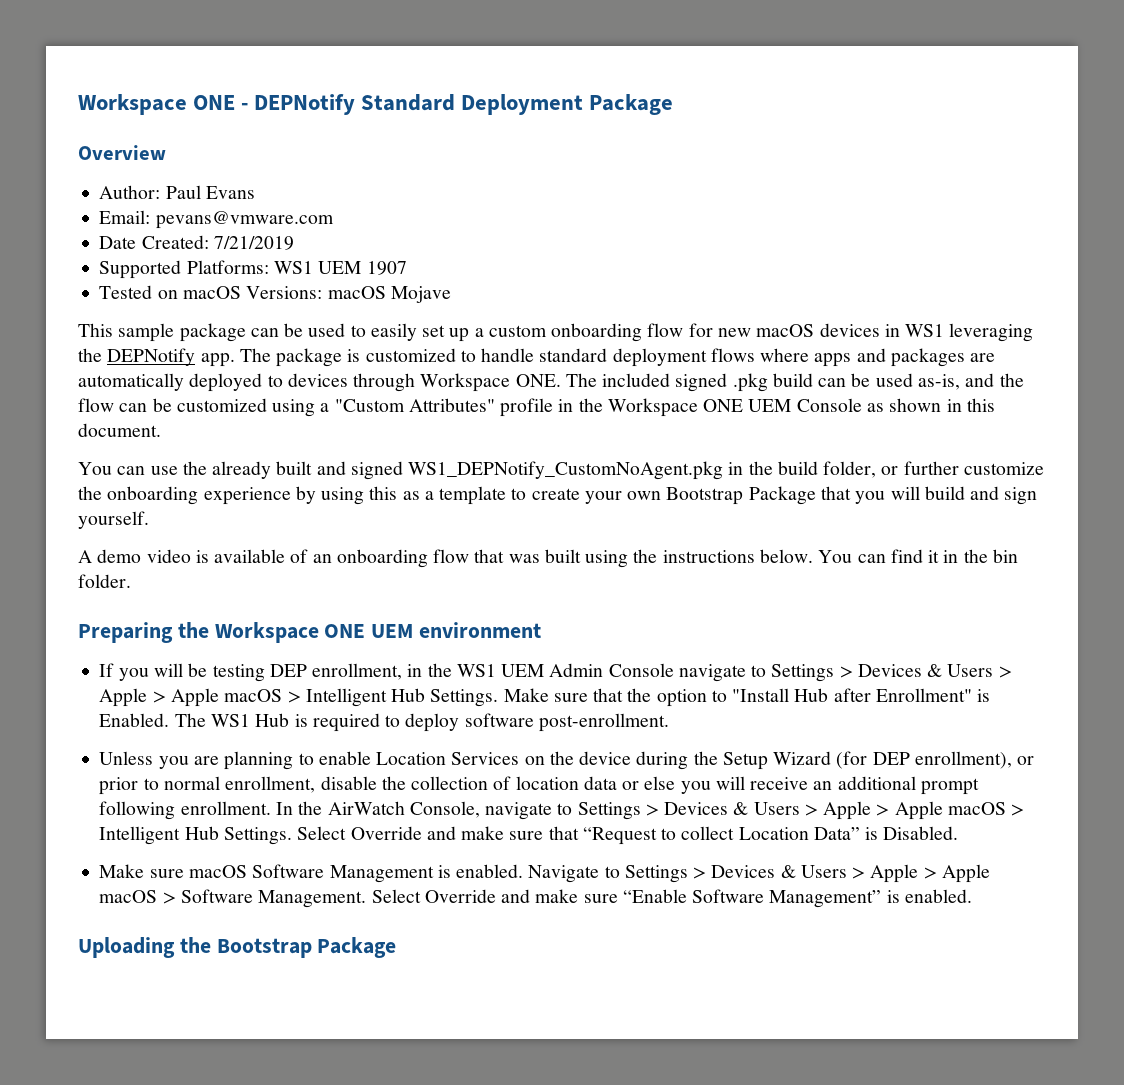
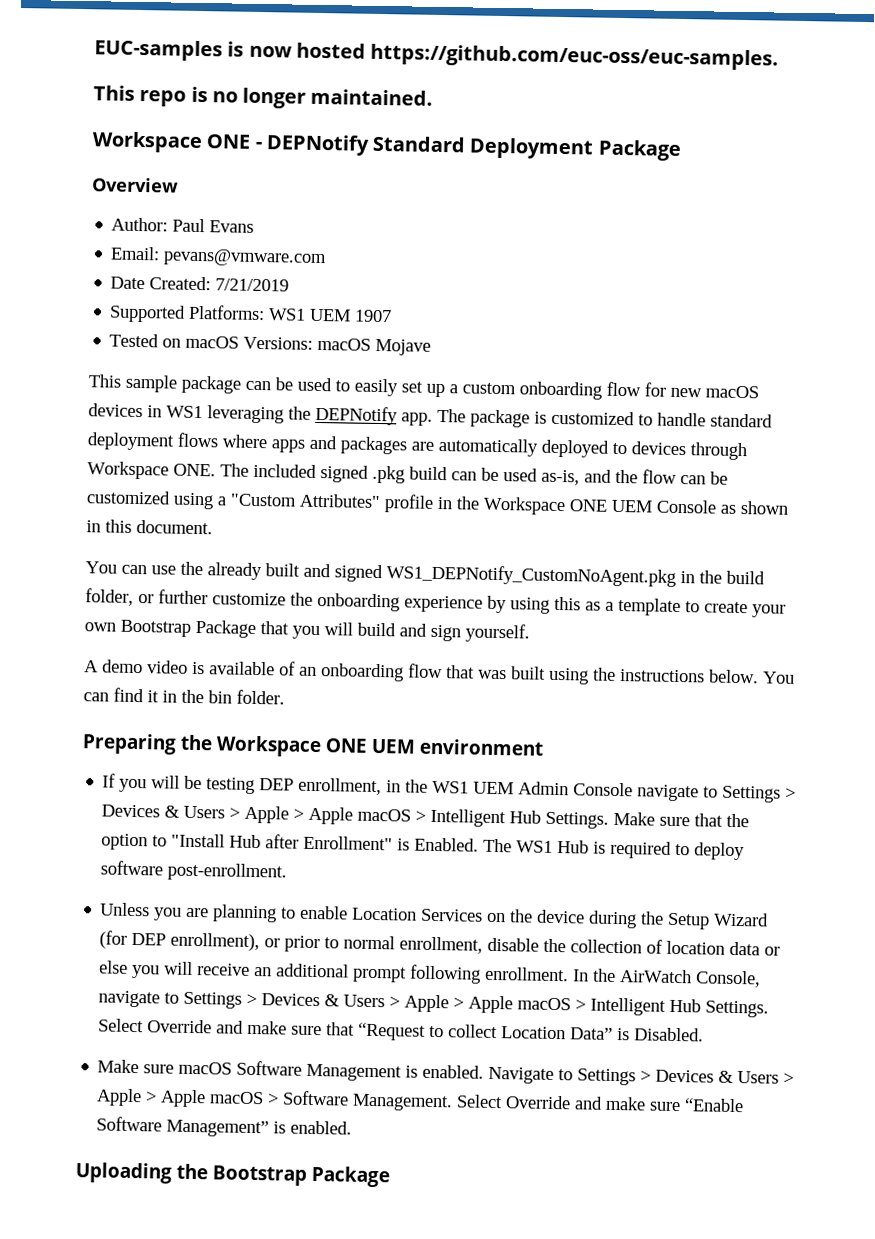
(78, 104) none -> [94,39,780,71] [93,85,434,109] EUC-samples is now hosted https://github.com/euc-oss/euc-samples. // This repo is no longer maintained. //

